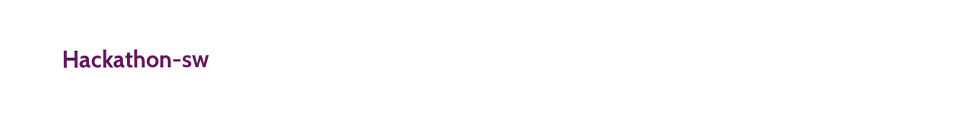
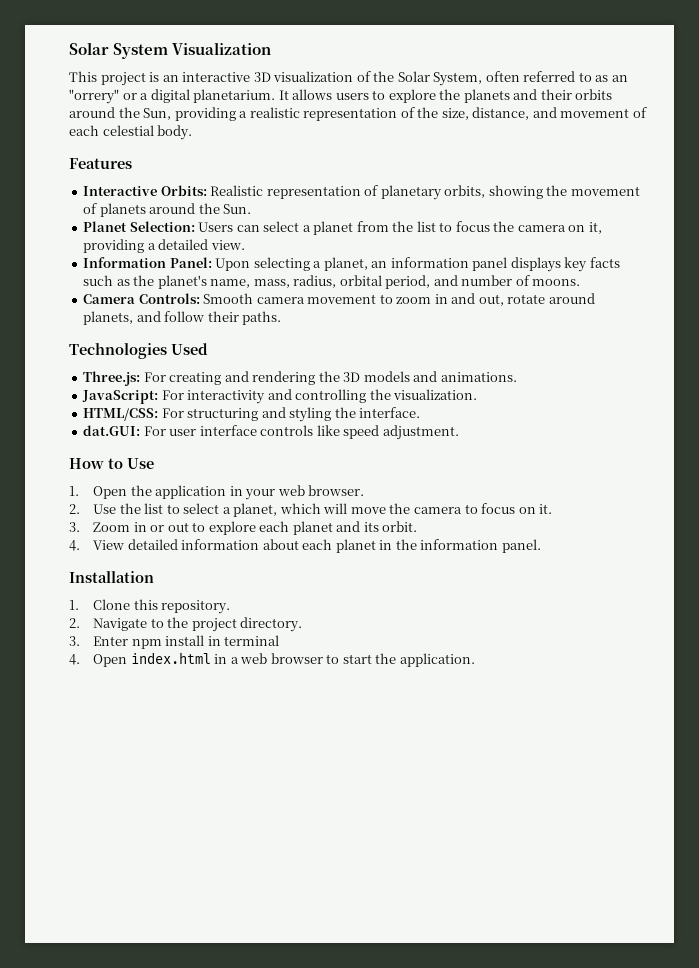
[61,49,210,68] Hackathon-sw -> [69,42,272,59] [69,71,628,86] [69,89,613,104] [69,107,647,121] [69,125,193,140] [69,158,132,169] [83,185,640,200] [83,203,252,217] [83,221,602,235] [83,239,245,253] [83,257,620,272] [83,275,581,289] [83,293,595,306] [83,311,282,325] [69,343,208,359] [83,371,517,386] [82,389,478,404] [83,407,421,422] [83,425,459,440] [69,458,154,469] [69,485,365,500] [69,503,553,517] [69,521,418,535] [69,539,541,553] [69,571,154,583] [69,599,231,614] [69,617,303,632] [69,635,280,649] [69,652,475,667] Solar System Visualization // This project is an interactive 3D visualization of the Solar System, often referred to as an "orrery" or a digital planetarium. It allows users to explore the planets and their orbits around the Sun, providing a realistic representation of the size, distance, and movement of each celestial body. // Features // Interactive Orbits: Realistic representation of planetary orbits, showing the movement of planets around the Sun. // Planet Selection: Users can select a planet from the list to focus the camera on it, providing a detailed view. // Information Panel: Upon selecting a planet, an information panel displays key facts such as the planet's name, mass, radius, orbital period, and number of moons. // Camera Controls: Smooth camera movement to zoom in and out, rotate around planets, and follow their paths. // Technologies Used // Three.js: For creating and rendering the 3D models and animations. // JavaScript: For interactivity and controlling the visualization. // HTML/CSS: For structuring and styling the interface. // dat.GUI: For user interface controls like speed adjustment. // How to Use // 1. Open the application in your web browser. // 2. Use the list to select a planet, which will move the camera to focus on it. // 3. Zoom in or out to explore each planet and its orbit. // 4. View detailed information about each planet in the information panel. // Installation // 1. Clone this repository. // 2. Navigate to the project directory. // 3. Enter npm install in terminal // 4. Open index.html in a web browser to start the application.

